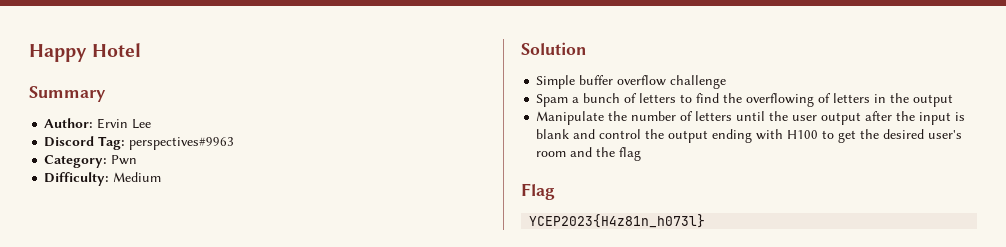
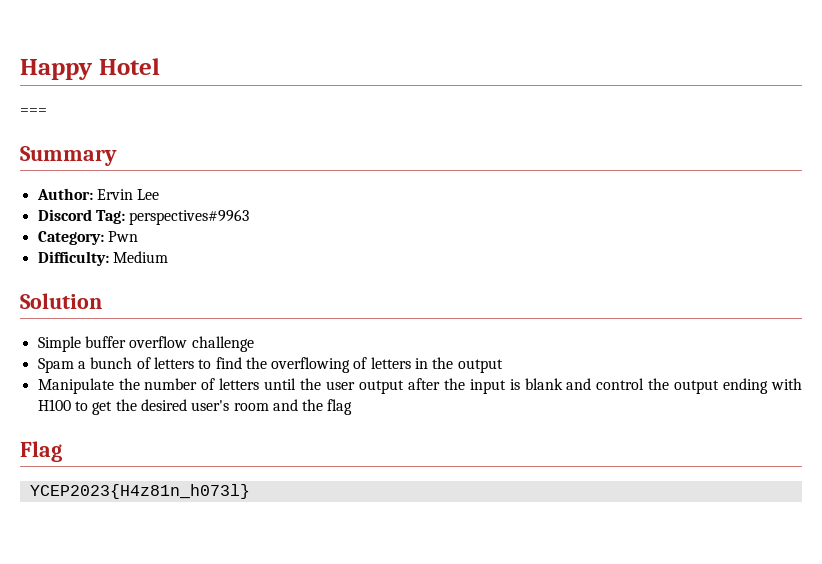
(142, 50) none -> [20,108,47,115] // ===

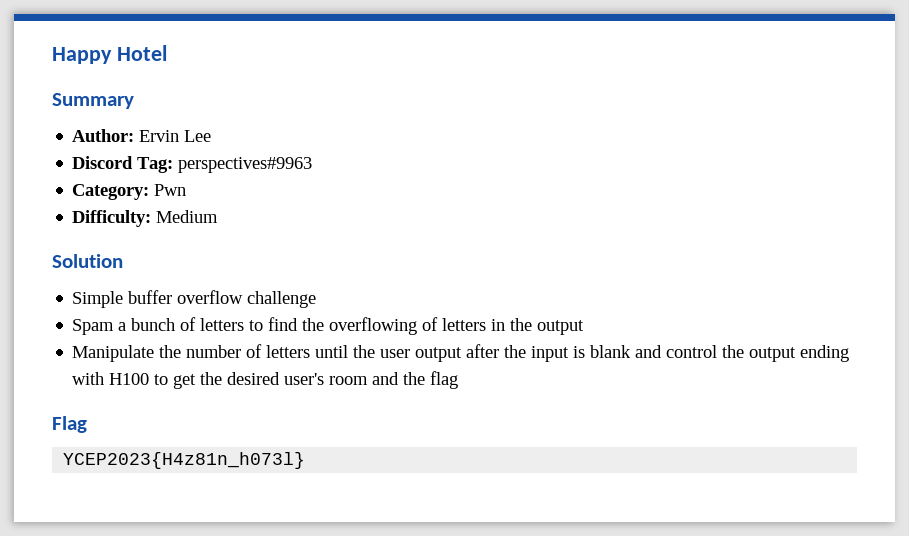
[20,108,47,115] // === -> (167, 53) none

